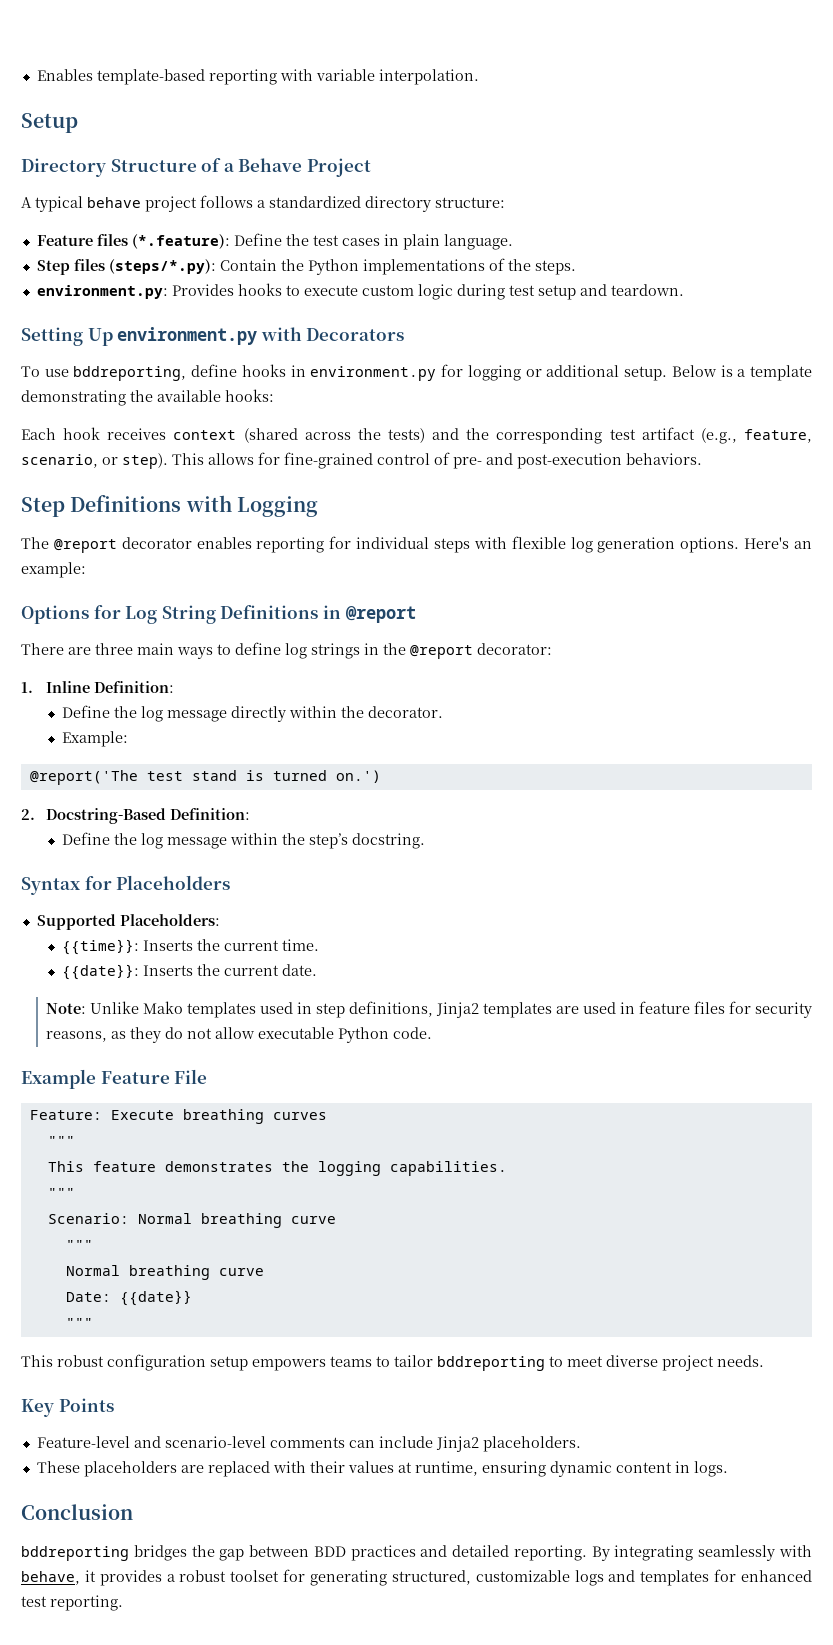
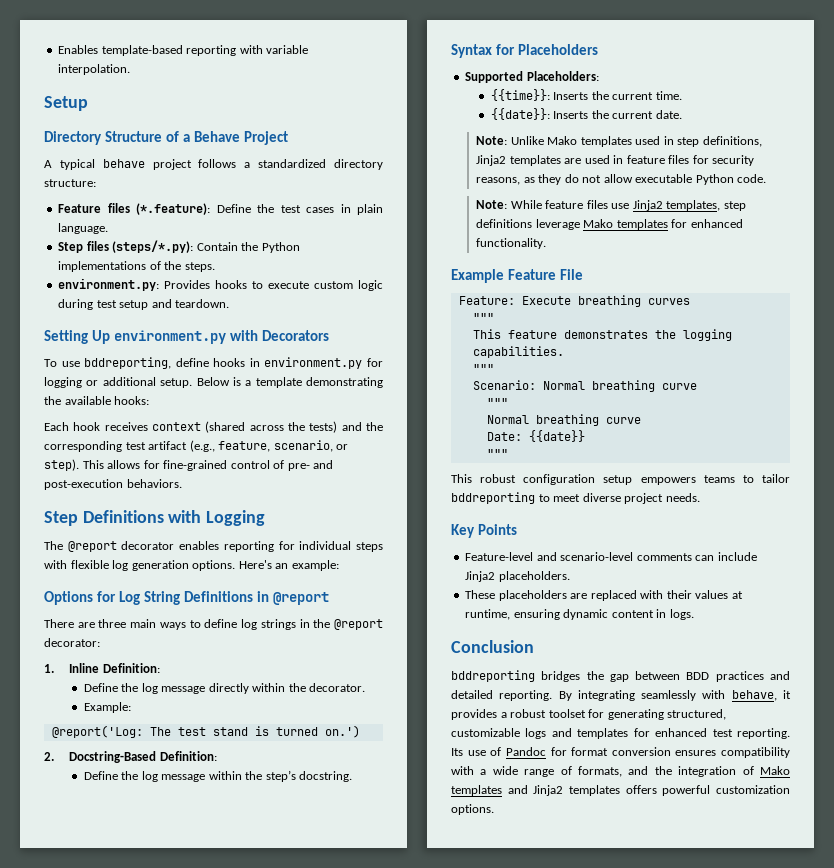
[29,770,138,785] @report('The -> [51,725,171,738] @report('Log: The
(432, 1033) none -> [476,200,746,211] [476,219,743,230] [476,238,547,249] // Note: While feature files use Jinja2 templates, step definitions leverage Mako templates for enhanced functionality.
(123, 1603) none -> [451,747,790,758] [451,766,790,777] [451,785,790,796] [451,804,494,815] Its use of Pandoc for format conversion ensures compatibility with a wide range of formats, and the integration of Mako templates and Jinja2 templates offers powerful customization options.

